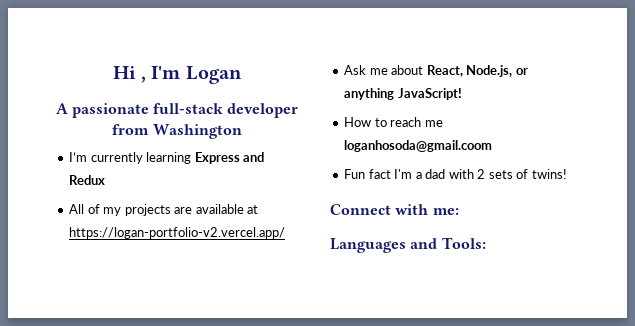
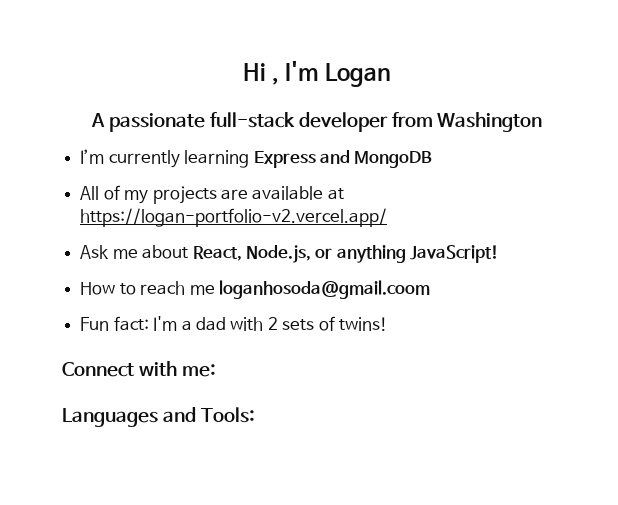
[69,175,106,185] Redux -> [354,151,433,168] MongoDB
[368,169,391,179] fact -> [113,316,149,331] fact:

